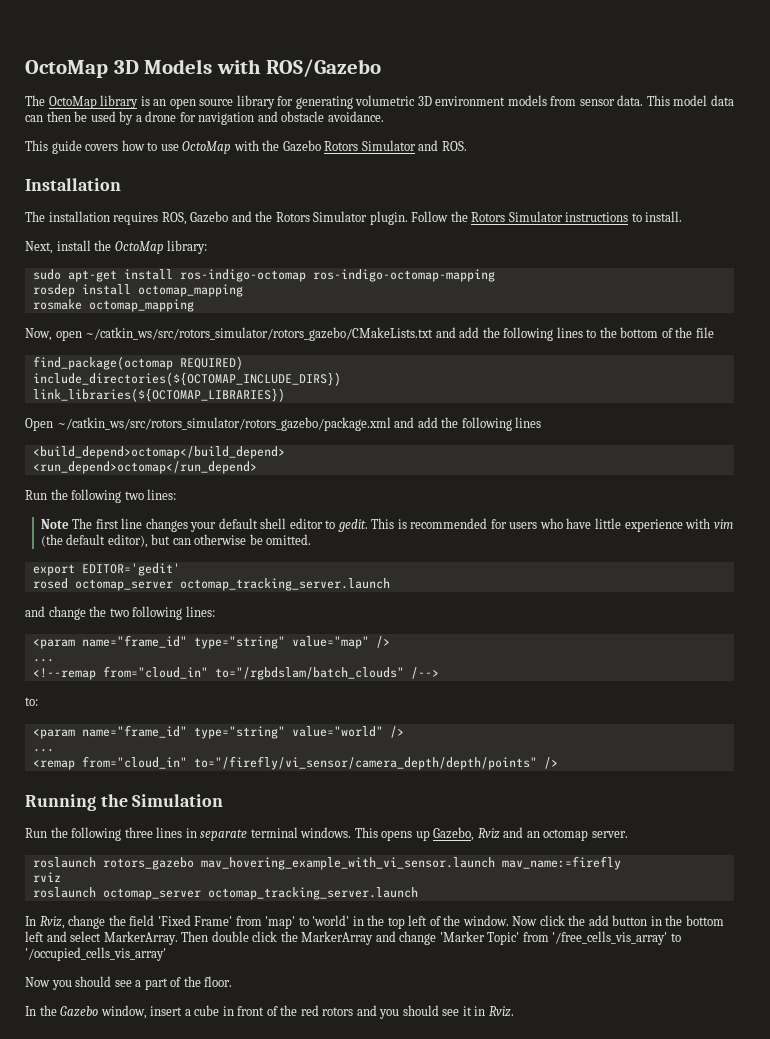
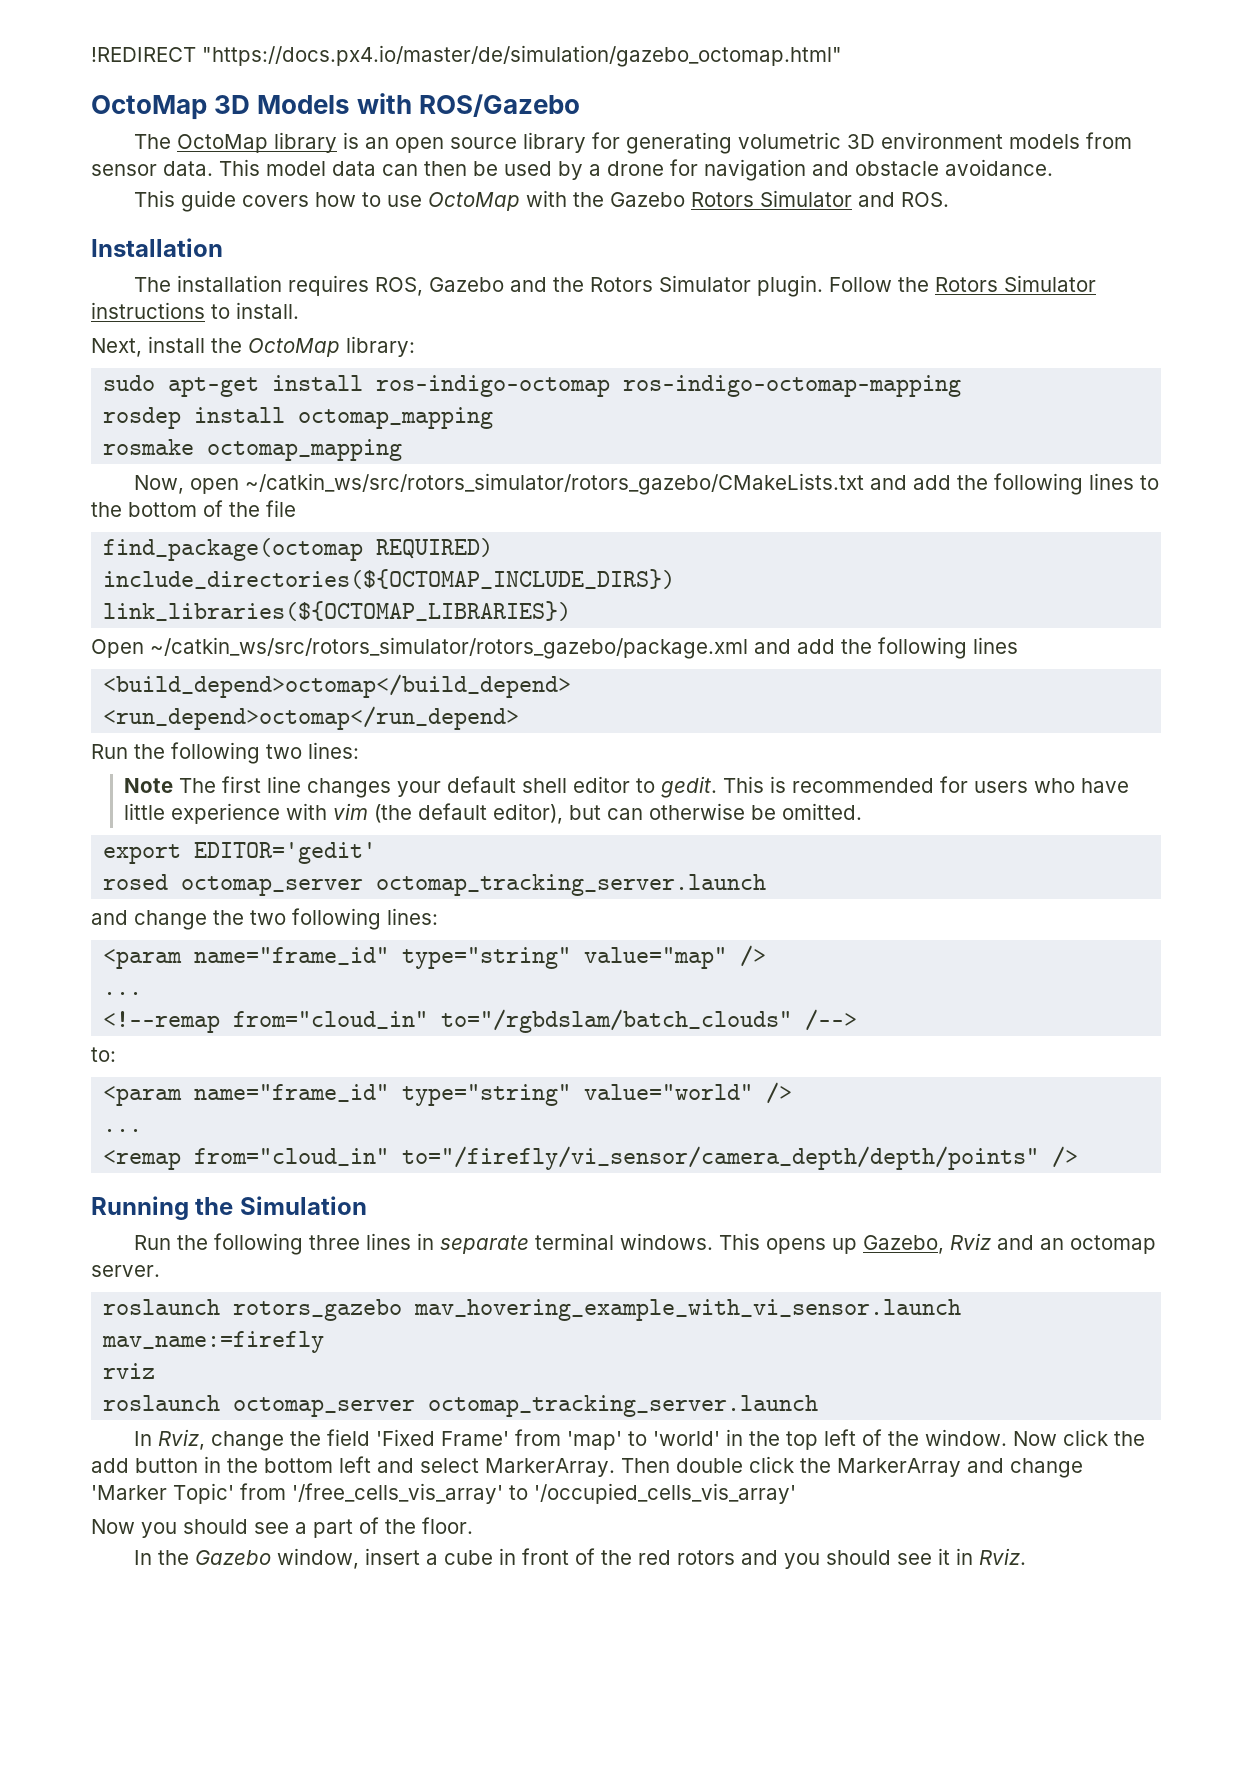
(25, 69) none -> [91,45,842,67] !REDIRECT "https://docs.px4.io/master/de/simulation/gazebo_octomap.html" //

